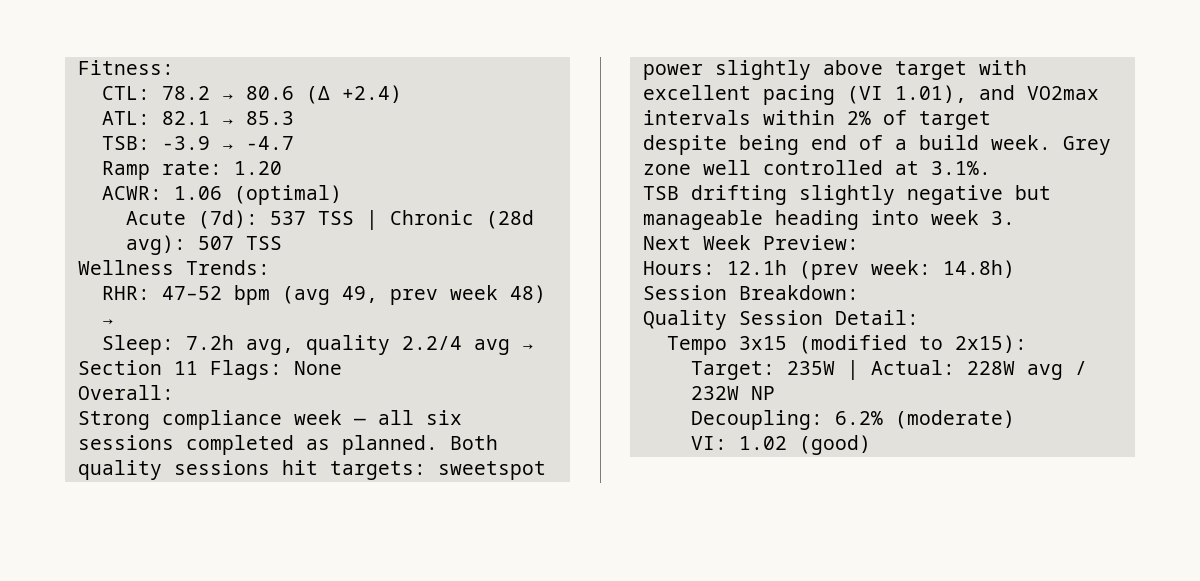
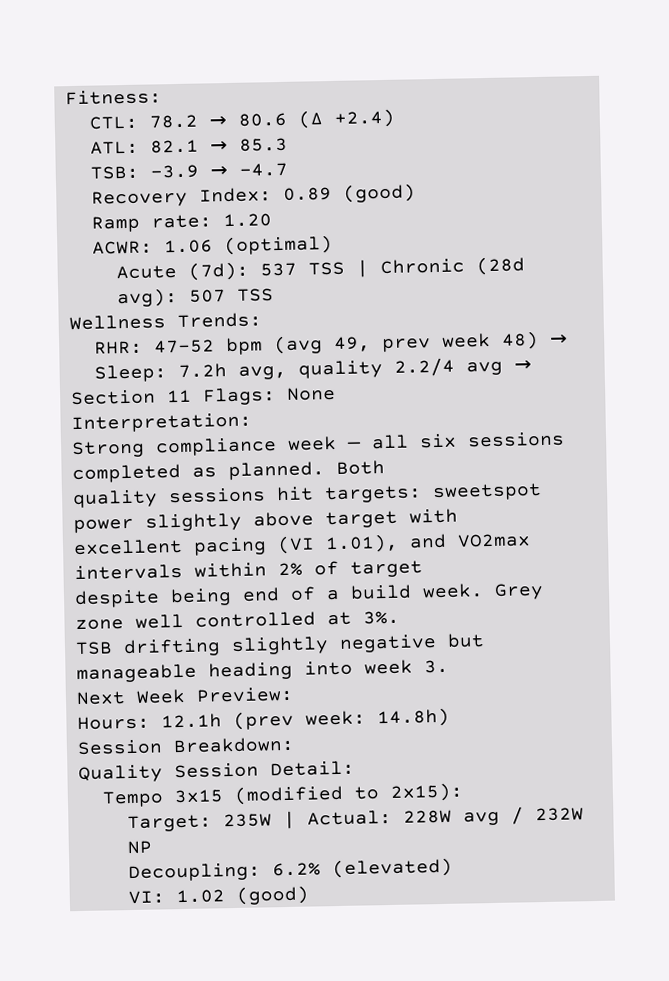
(294, 143) none -> [90,183,416,208] // Recovery Index: 0.89 (good)
[77,385,174,400] Overall: -> [70,412,252,434] Interpretation:
[930,161,991,175] 3.1%. -> [362,610,400,625] 3%.
[894,410,1015,429] (moderate) -> [331,857,453,879] (elevated)

